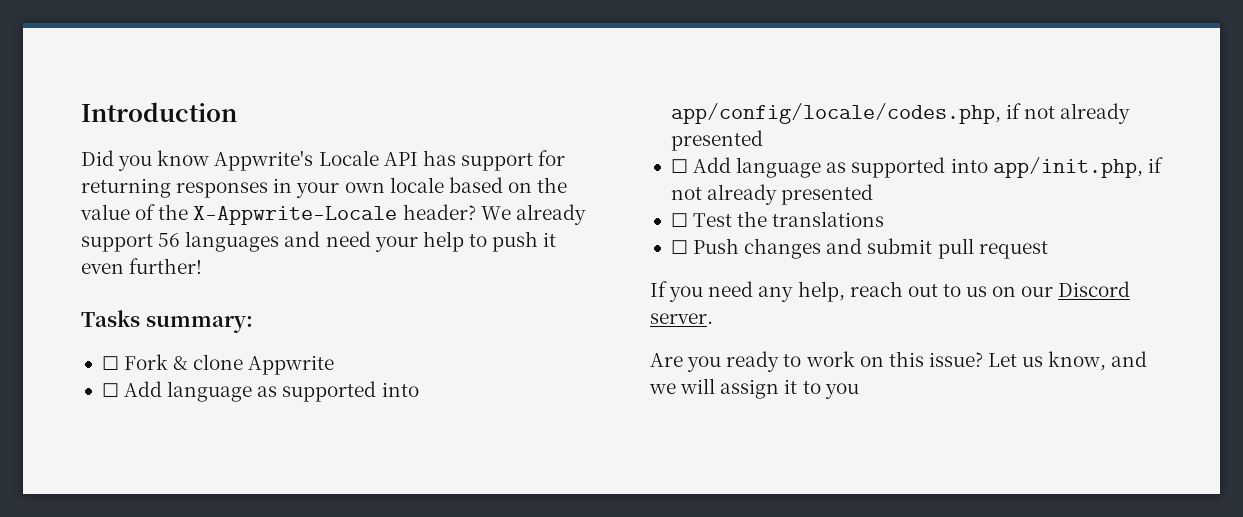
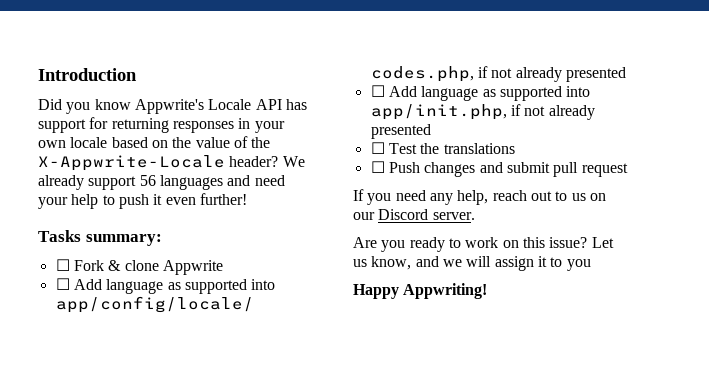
(859, 391) none -> [353,283,488,299] // Happy Appwriting!

